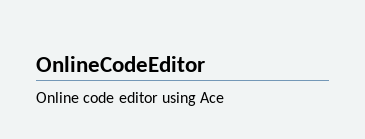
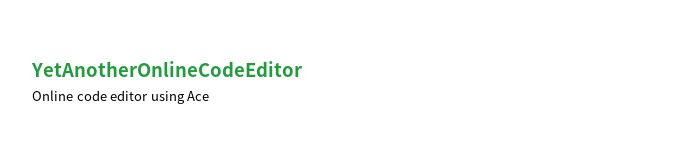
[36,56,205,72] OnlineCodeEditor -> [31,61,303,77] YetAnotherOnlineCodeEditor

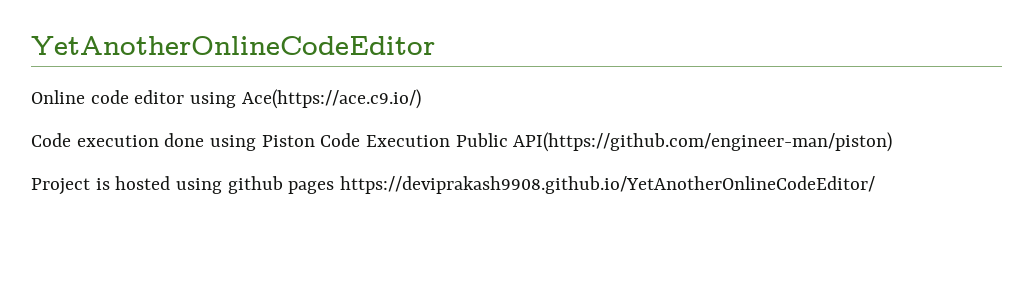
[187,91,210,101] Ace -> [241,89,421,109] [31,132,893,152] [31,176,876,195] Ace(https://ace.c9.io/) // Code execution done using Piston Code Execution Public API(https://github.com/engineer-man/piston) // Project is hosted using github pages https://deviprakash9908.github.io/YetAnotherOnlineCodeEditor/

